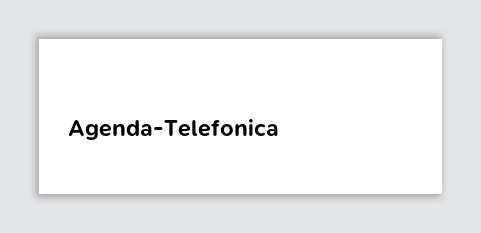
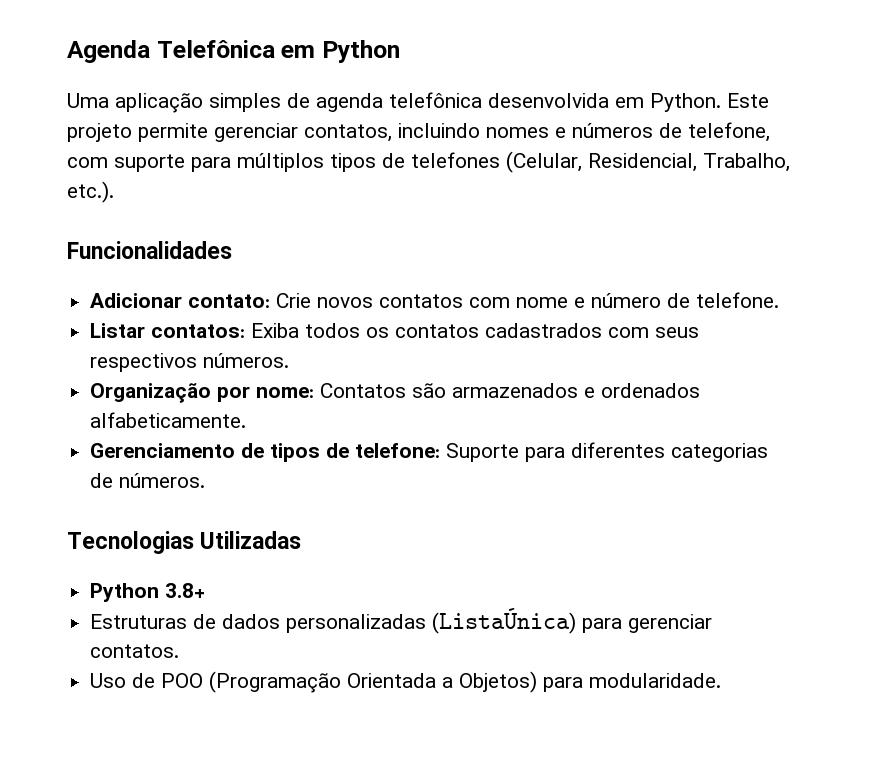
[68,119,279,140] Agenda-Telefonica -> [67,40,400,63] [67,92,769,113] [67,122,770,142] [67,151,790,173] [67,181,114,203] [67,241,232,259] [90,292,780,308] [90,323,700,338] [90,353,290,372] [90,383,701,403] [90,412,247,428] [90,442,769,462] [90,473,206,488] [67,531,302,554] [90,583,206,602] [90,608,713,634] [90,644,180,658] [90,671,722,693] Agenda Telefônica em Python // Uma aplicação simples de agenda telefônica desenvolvida em Python. Este projeto permite gerenciar contatos, incluindo nomes e números de telefone, com suporte para múltiplos tipos de telefones (Celular, Residencial, Trabalho, etc.). // Funcionalidades // Adicionar contato: Crie novos contatos com nome e número de telefone. // Listar contatos: Exiba todos os contatos cadastrados com seus respectivos números. // Organização por nome: Contatos são armazenados e ordenados alfabeticamente. // Gerenciamento de tipos de telefone: Suporte para diferentes categorias de números. // Tecnologias Utilizadas // Python 3.8+ // Estruturas de dados personalizadas (ListaÚnica) para gerenciar contatos. // Uso de POO (Programação Orientada a Objetos) para modularidade.

